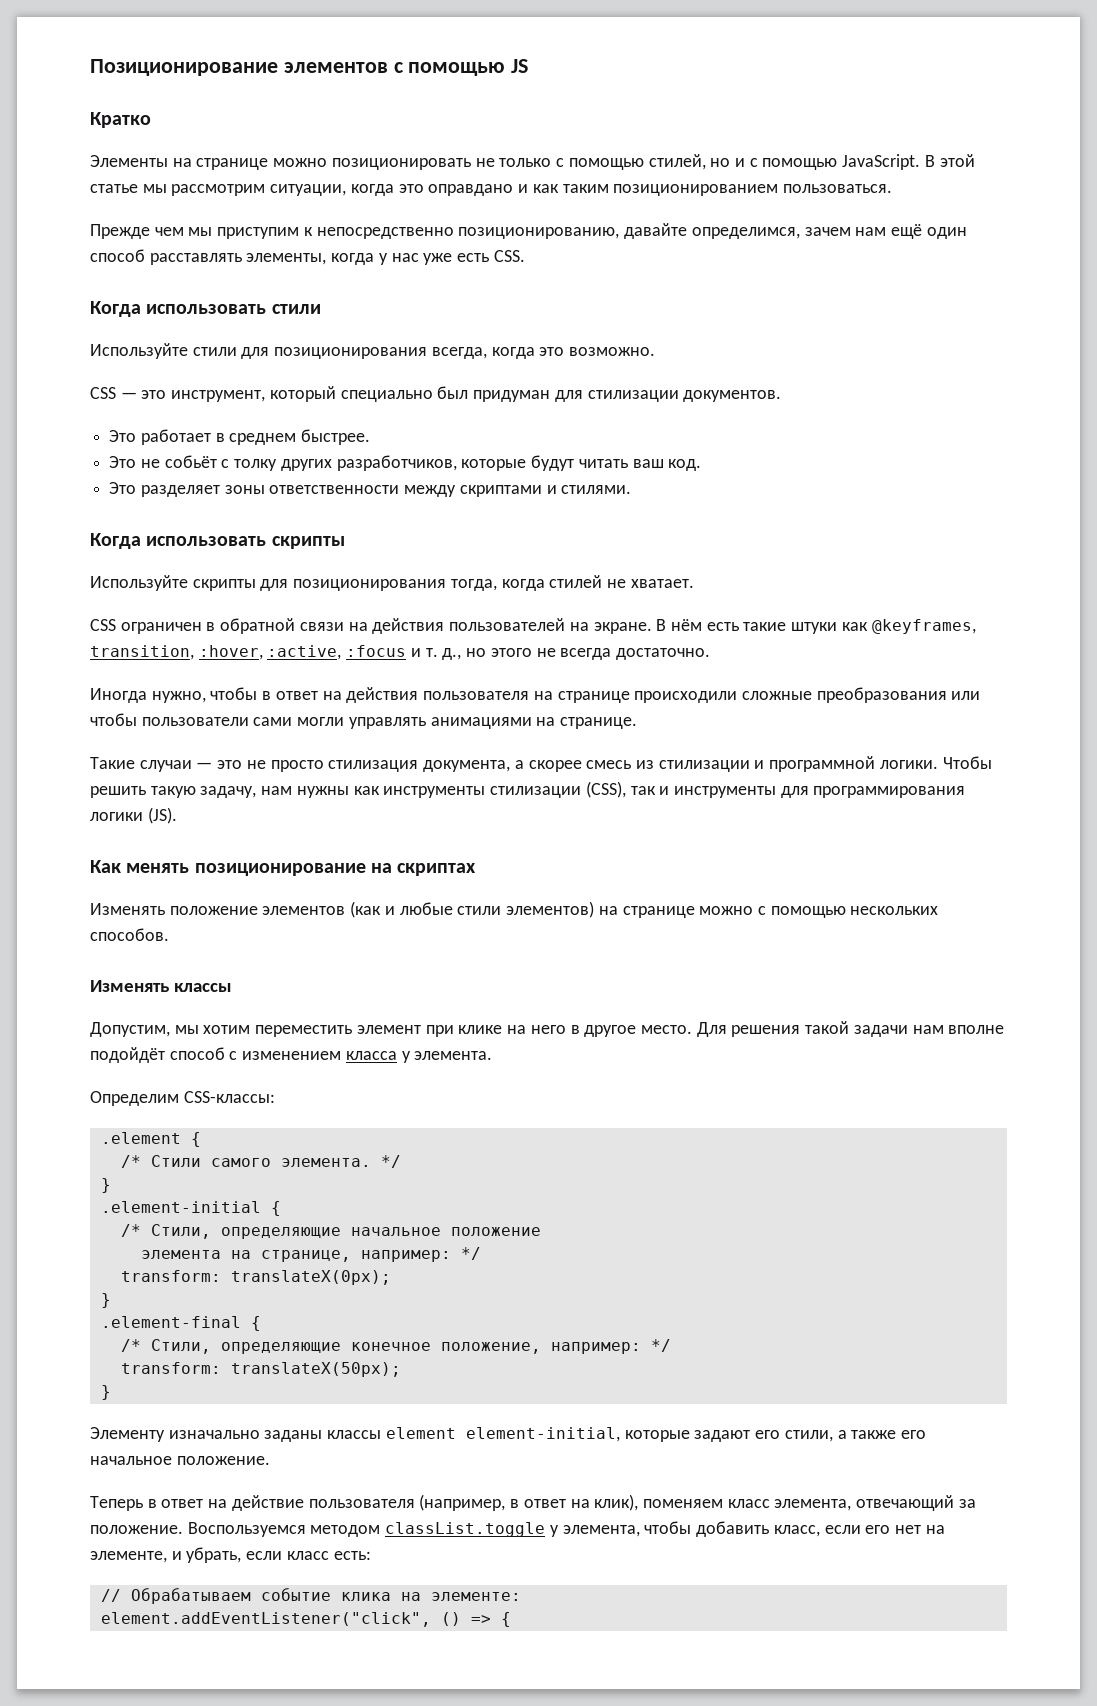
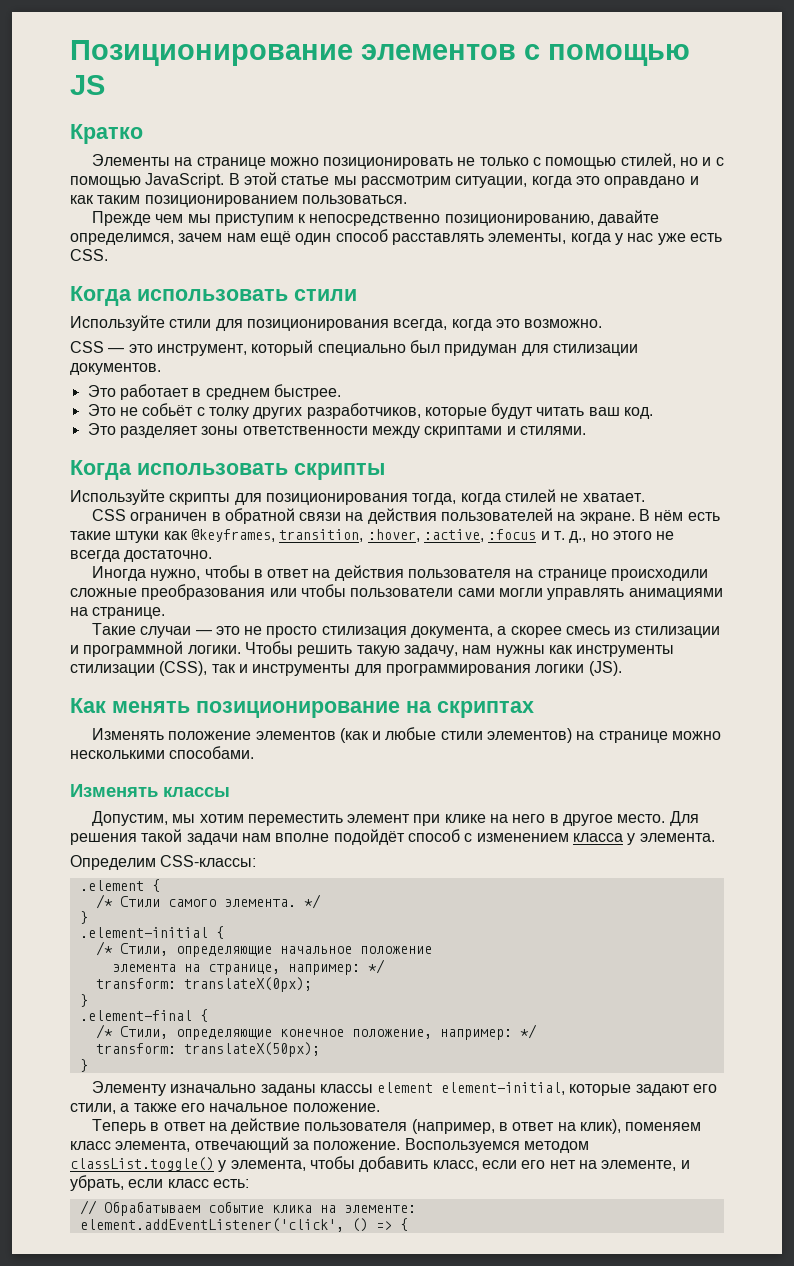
[757,906,939,918] [90,928,169,941] с помощью нескольких способов. -> [70,746,255,759] несколькими способами.
[385,1522,546,1537] classList.toggle -> [70,1157,214,1171] classList.toggle()
[100,1612,431,1627] element.addEventListener("click", -> [79,1218,344,1232] element.addEventListener('click',

